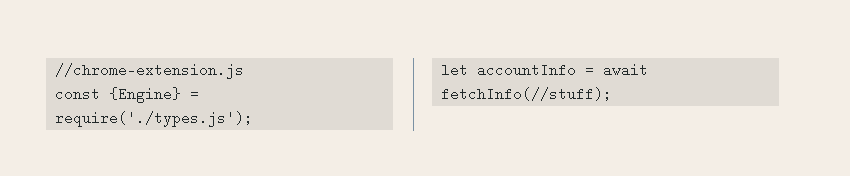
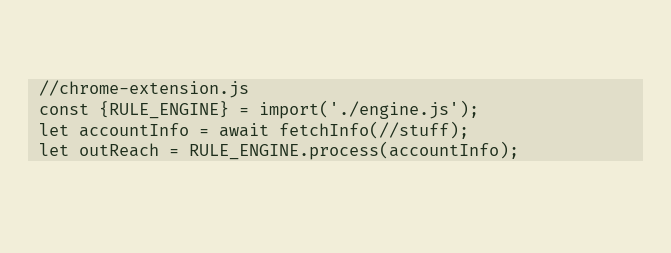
[109,87,199,103] [55,111,253,127] {Engine} = require('./types.js'); -> [99,100,480,119] {RULE_ENGINE} = import('./engine.js');
(612, 94) none -> [39,141,520,160] // let outReach = RULE_ENGINE.process(accountInfo);

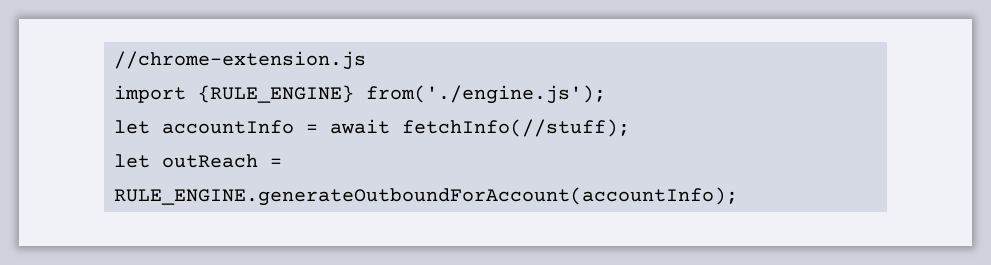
[39,100,480,119] const {RULE_ENGINE} = import('./engine.js'); -> [113,85,606,104] import {RULE_ENGINE} from('./engine.js');
[189,141,520,160] RULE_ENGINE.process(accountInfo); -> [113,187,738,206] RULE_ENGINE.generateOutboundForAccount(accountInfo);

